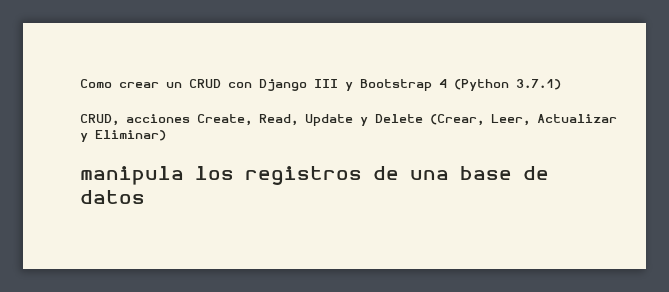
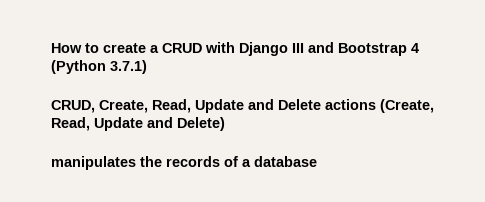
[80,79,252,88] Como crear un CRUD con -> [51,42,235,53] How to create a CRUD with
[345,82,353,91] y -> [308,42,334,53] and
[126,114,190,123] acciones -> (95, 106) none
[360,114,617,126] [80,130,166,142] [80,166,549,185] [80,190,145,204] y Delete (Crear, Leer, Actualizar y Eliminar) // manipula los registros de una base de datos -> [248,99,434,113] [51,117,225,131] [51,156,317,170] and Delete actions (Create, Read, Update and Delete) // manipulates the records of a database

